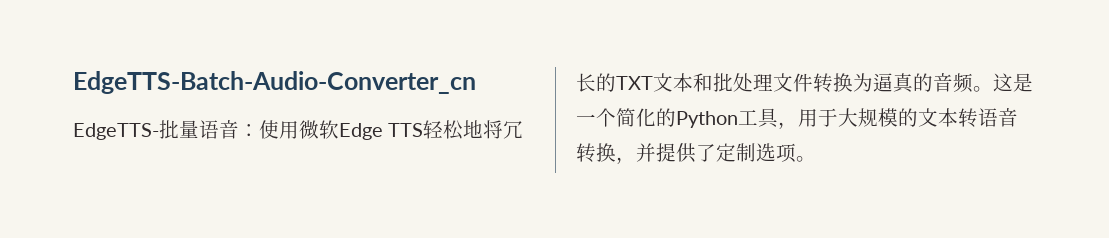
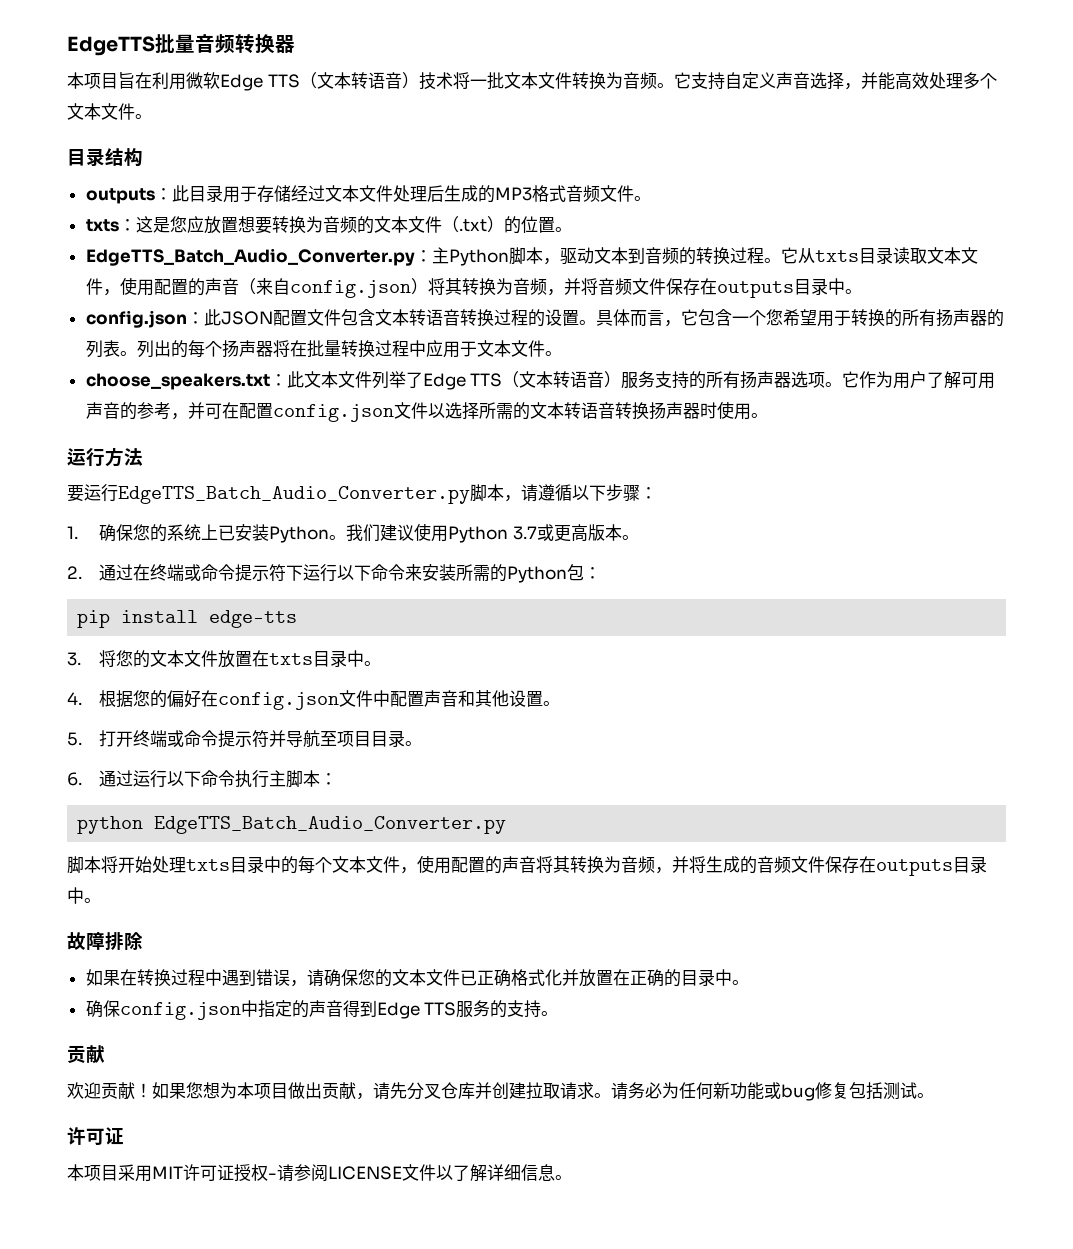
[73,71,476,94] [73,120,524,140] [576,73,1033,93] [576,108,1018,129] [576,143,796,164] EdgeTTS-Batch-Audio-Converter_cn // EdgeTTS-批量语音：使用微软Edge TTS轻松地将冗长的TXT文本和批处理文件转换为逼真的音频。这是一个简化的Python工具，用于大规模的文本转语音转换，并提供了定制选项 -> [67,34,295,56] [67,72,997,91] [67,103,152,120] [67,148,143,167] [85,185,651,204] [85,216,572,234] [85,247,978,266] [85,277,862,298] [85,309,1004,328] [85,340,562,358] [85,371,996,390] [85,401,768,422] [67,447,143,467] [67,484,657,504] [67,523,639,543] [67,564,602,583] [77,610,298,628] [67,650,382,668] [67,690,561,710] [67,730,423,748] [67,770,338,788] [77,816,507,834] [67,855,987,876] [67,887,101,904] [67,932,143,950] [85,969,749,987] [85,1000,559,1020] [67,1045,105,1063] [67,1082,934,1101] [67,1127,124,1145] [67,1164,555,1182] EdgeTTS批量音频转换器 // 本项目旨在利用微软Edge TTS（文本转语音）技术将一批文本文件转换为音频。它支持自定义声音选择，并能高效处理多个文本文件。 // 目录结构 // outputs：此目录用于存储经过文本文件处理后生成的MP3格式音频文件。 // txts：这是您应放置想要转换为音频的文本文件（.txt）的位置。 // EdgeTTS_Batch_Audio_Converter.py：主Python脚本，驱动文本到音频的转换过程。它从txts目录读取文本文件，使用配置的声音（来自config.json）将其转换为音频，并将音频文件保存在outputs目录中。 // config.json：此JSON配置文件包含文本转语音转换过程的设置。具体而言，它包含一个您希望用于转换的所有扬声器的列表。列出的每个扬声器将在批量转换过程中应用于文本文件。 // choose_speakers.txt：此文本文件列举了Edge TTS（文本转语音）服务支持的所有扬声器选项。它作为用户了解可用声音的参考，并可在配置config.json文件以选择所需的文本转语音转换扬声器时使用。 // 运行方法 // 要运行EdgeTTS_Batch_Audio_Converter.py脚本，请遵循以下步骤： // 1.确保您的系统上已安装Python。我们建议使用Python 3.7或更高版本。 // 2.通过在终端或命令提示符下运行以下命令来安装所需的Python包： // pip install edge-tts // 3.将您的文本文件放置在txts目录中。 // 4.根据您的偏好在config.json文件中配置声音和其他设置。 // 5.打开终端或命令提示符并导航至项目目录。 // 6.通过运行以下命令执行主脚本： // python EdgeTTS_Batch_Audio_Converter.py // 脚本将开始处理txts目录中的每个文本文件，使用配置的声音将其转换为音频，并将生成的音频文件保存在outputs目录中。 // 故障排除 // 如果在转换过程中遇到错误，请确保您的文本文件已正确格式化并放置在正确的目录中。 // 确保config.json中指定的声音得到Edge TTS服务的支持。 // 贡献 // 欢迎贡献！如果您想为本项目做出贡献，请先分叉仓库并创建拉取请求。请务必为任何新功能或bug修复包括测试。 // 许可证 // 本项目采用MIT许可证授权-请参阅LICENSE文件以了解详细信息

